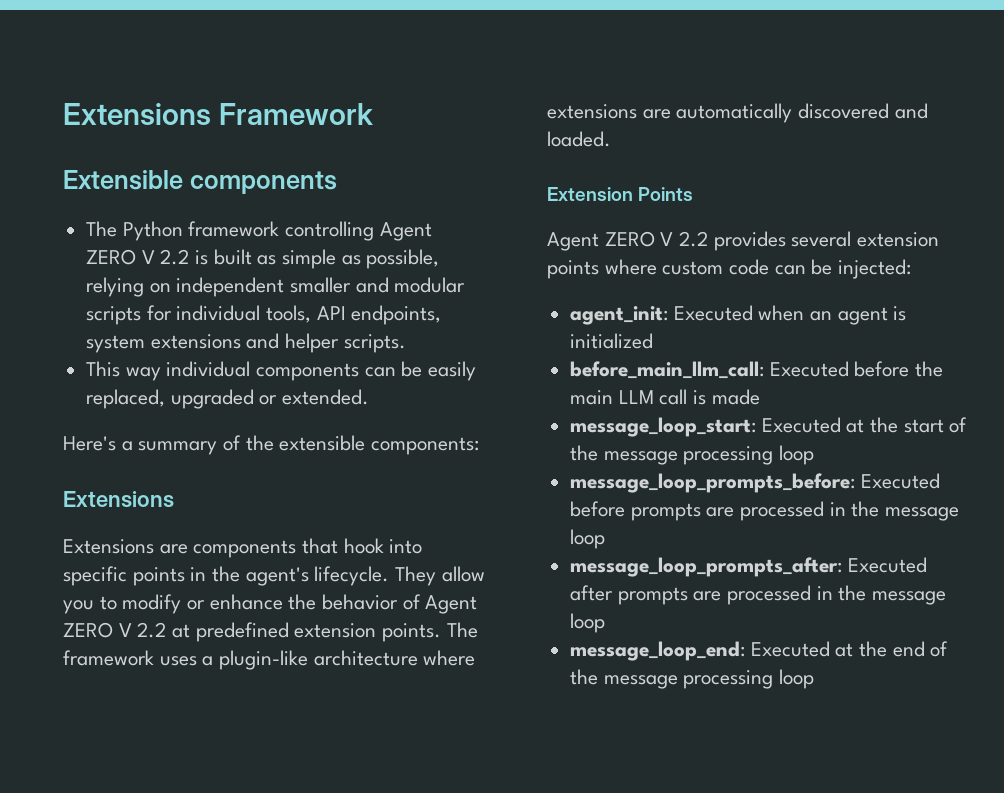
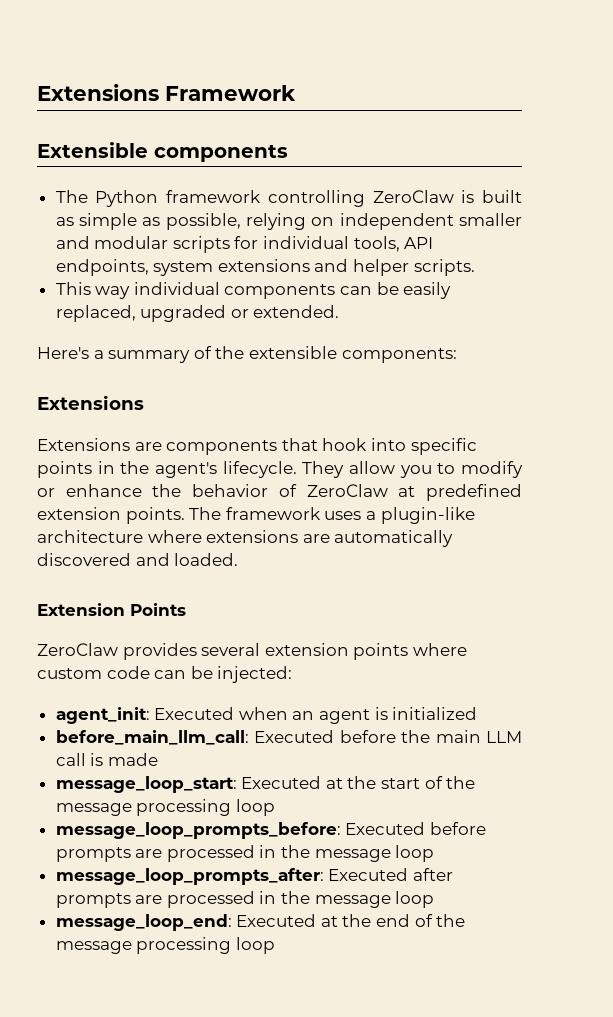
[379,222,432,241] [86,249,190,265] Agent ZERO V 2.2 -> [372,190,454,203] ZeroClaw
[425,595,478,614] [63,622,167,638] Agent ZERO V 2.2 -> [306,484,388,497] ZeroClaw
[547,231,709,251] Agent ZERO V 2.2 -> [37,643,118,656] ZeroClaw

